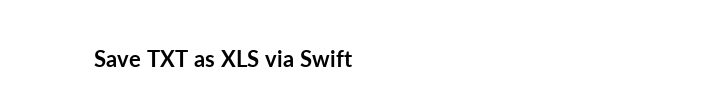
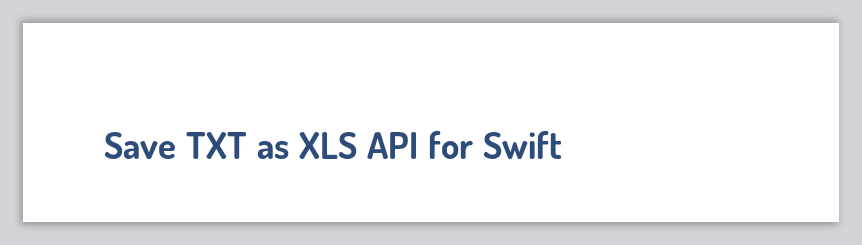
[264,50,294,67] via -> [366,131,473,159] API for

